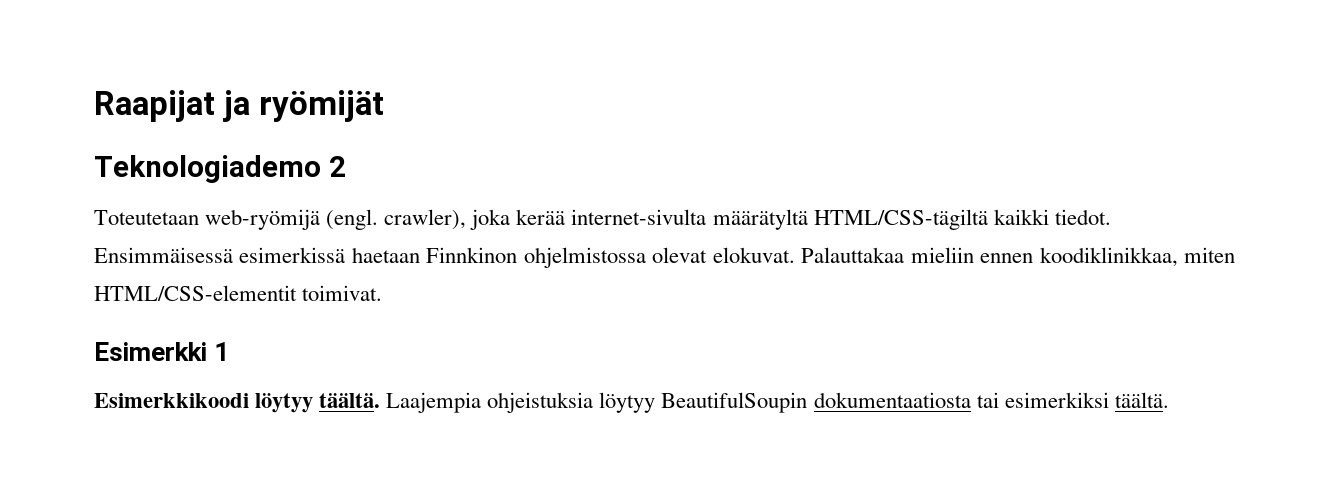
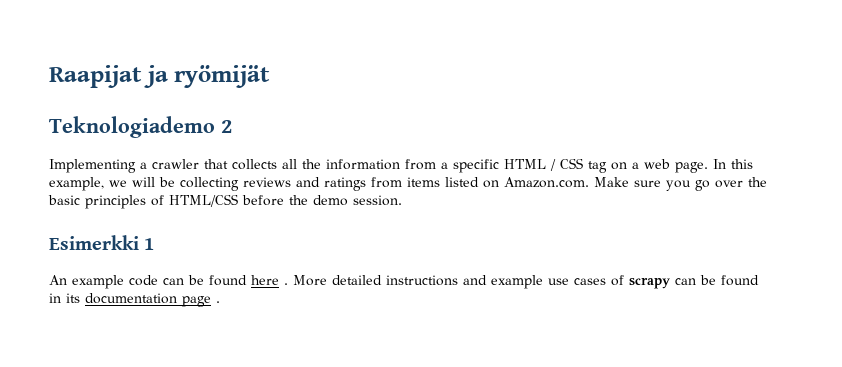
[94,209,1111,230] [94,247,1236,268] [94,285,383,301] [94,342,230,361] [94,392,1169,413] Toteutetaan web-ryömijä (engl. crawler), joka kerää internet-sivulta määrätyltä HTML/CSS-tägiltä kaikki tiedot. Ensimmäisessä esimerkissä haetaan Finnkinon ohjelmistossa olevat elokuvat. Palauttakaa mieliin ennen koodiklinikkaa, miten HTML/CSS-elementit toimivat. // Esimerkki 1 // Esimerkkikoodi löytyy täältä. Laajempia ohjeistuksia löytyy BeautifulSoupin dokumentaatiosta tai esimerkiksi täältä. -> [49,158,753,173] [49,177,767,191] [48,194,402,209] [49,235,155,250] [49,275,759,289] [49,293,220,307] Implementing a crawler that collects all the information from a specific HTML / CSS tag on a web page. In this example, we will be collecting reviews and ratings from items listed on Amazon.com. Make sure you go over the basic principles of HTML/CSS before the demo session. // Esimerkki 1 // An example code can be found here . More detailed instructions and example use cases of scrapy can be found in its documentation page .

